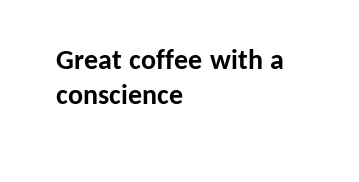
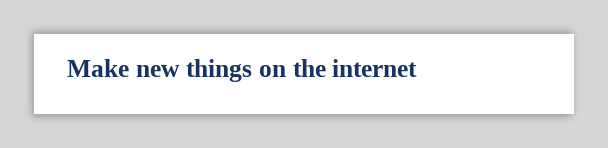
[56,49,285,69] [56,84,183,104] Great coffee with a conscience -> [67,59,418,82] Make new things on the internet

